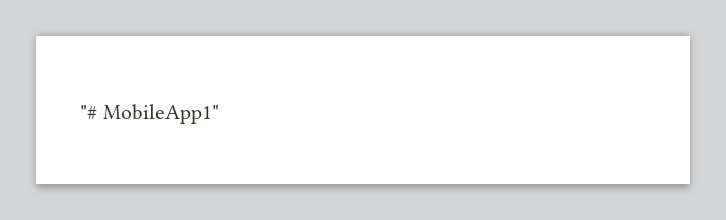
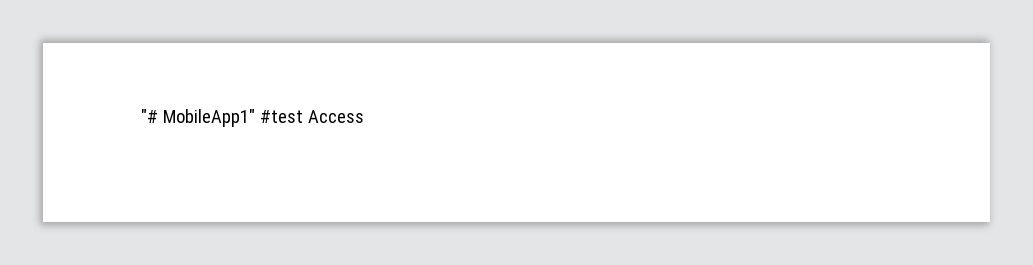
(219, 114) none -> [259,110,364,123] #test Access

